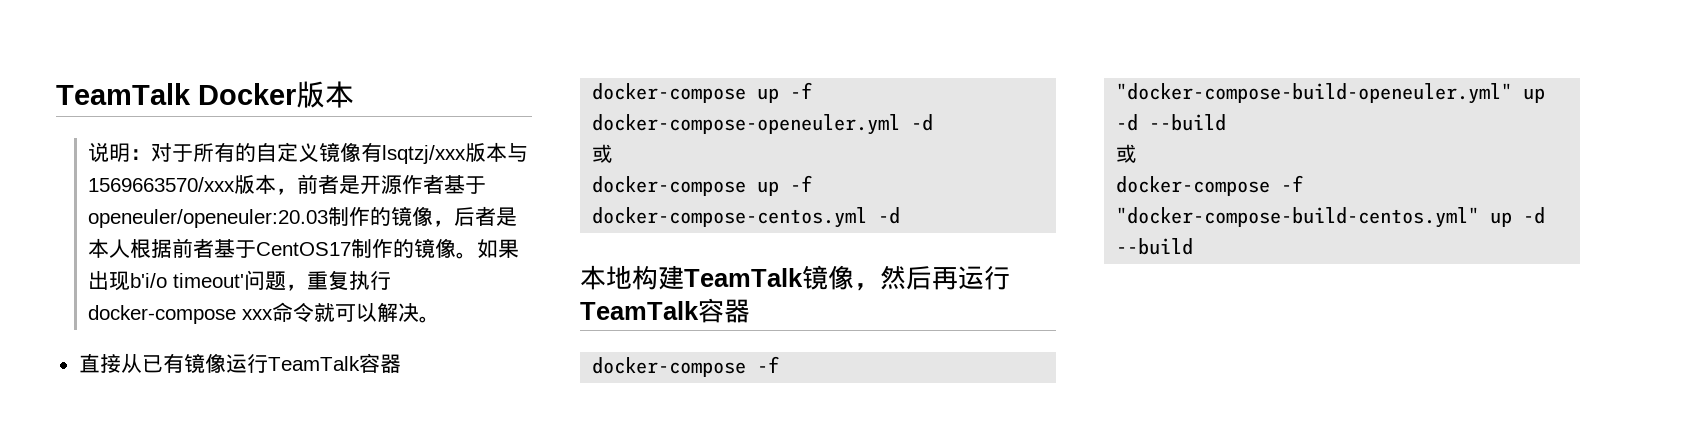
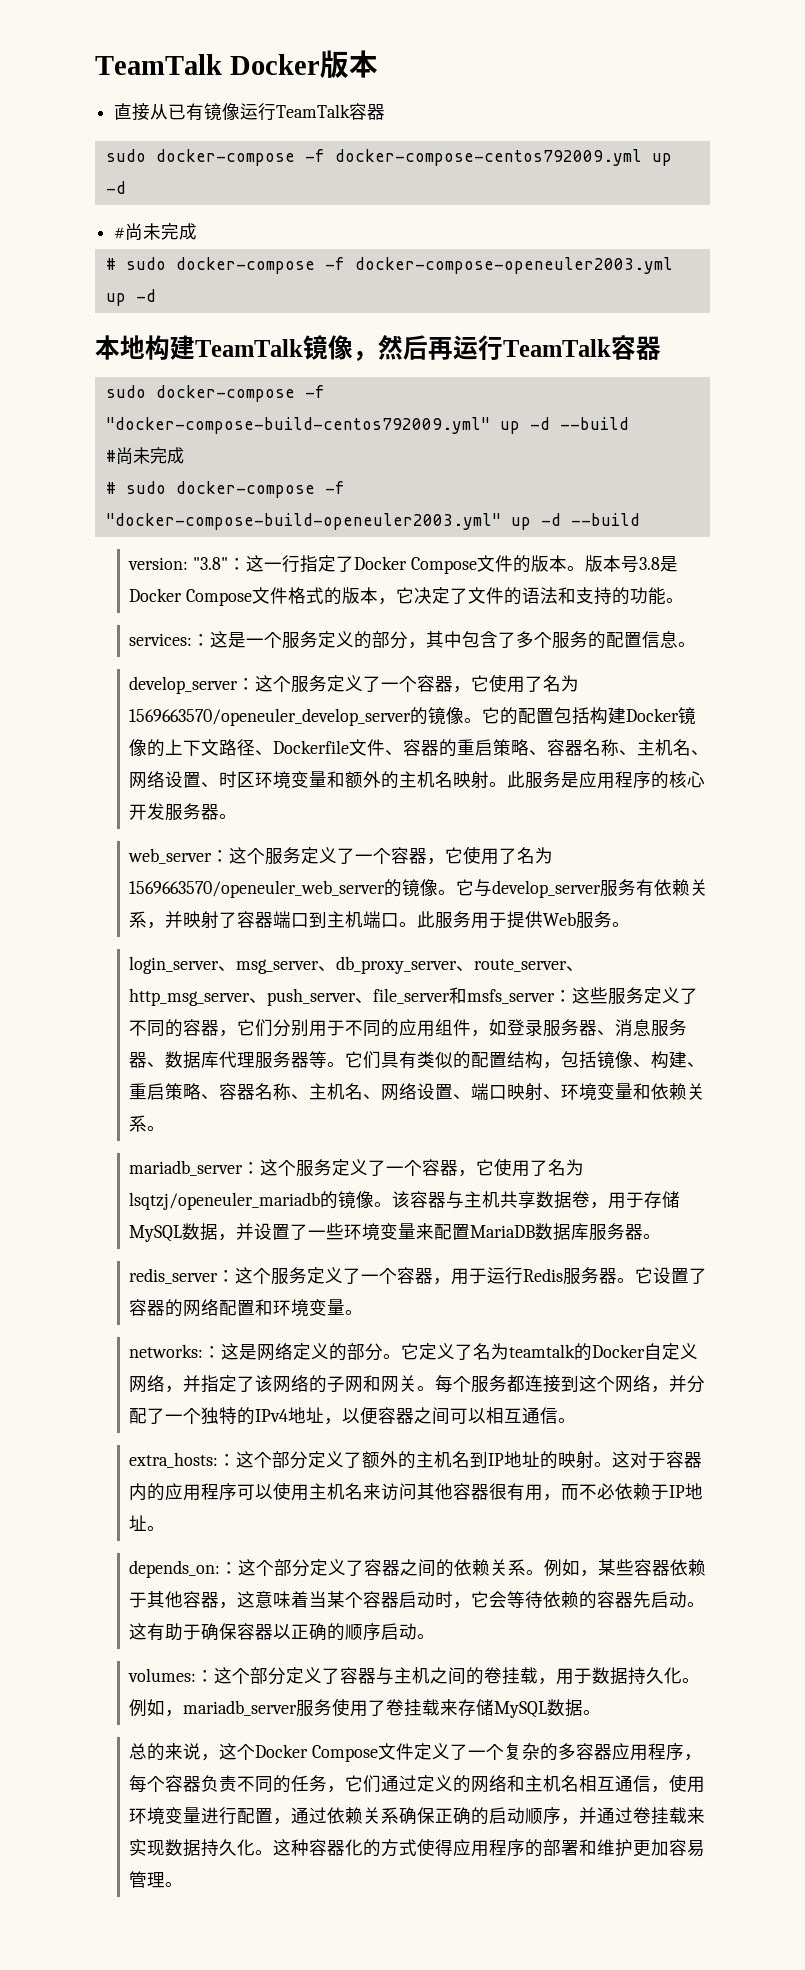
[87,142,528,164] [87,174,486,195] [87,206,517,228] [87,238,519,259] [87,270,391,291] [87,302,440,324] // 说明：对于所有的自定义镜像有lsqtzj/xxx版本与1569663570/xxx版本，前者是开源作者基于openeuler/openeuler:20.03制作的镜像，后者是本人根据前者基于CentOS17制作的镜像。如果出现b'i/o timeout'问题，重复执行docker-compose xxx命令就可以解决。 -> (378, 64) none
[592,82,813,103] [592,114,934,135] [592,144,613,163] [592,175,813,196] [592,207,868,228] docker-compose up -f docker-compose-openeuler.yml -d // 或 // docker-compose up -f docker-compose-centos.yml -> [105,149,672,166] [105,181,126,194] [114,223,198,241] [105,257,673,274] [105,293,126,306] sudo docker-compose -f docker-compose-centos792009.yml up -d // #尚未完成 // # sudo docker-compose -f docker-compose-openeuler2003.yml up
[592,356,780,377] [1116,83,1546,104] [1116,114,1227,131] [1116,144,1137,163] [1116,175,1304,196] [1116,207,1546,228] [1116,238,1194,255] docker-compose -f "docker-compose-build-openeuler.yml" up -d --build // 或 // docker-compose -f "docker-compose-build-centos.yml" up -d --build -> [105,385,325,402] [105,417,629,434] [105,447,184,465] [105,481,345,498] [105,513,640,530] [128,555,678,574] [129,587,685,606] [129,631,697,649] [129,674,580,694] [129,707,697,726] [129,739,710,757] [129,771,706,789] [129,803,238,821] [128,846,554,865] [129,879,709,898] [129,911,631,929] [129,956,585,974] [129,987,699,1006] [129,1019,688,1037] [129,1051,706,1069] [129,1083,706,1101] [129,1115,166,1132] [129,1158,585,1177] [129,1191,681,1210] [129,1223,662,1242] [129,1267,708,1285] [129,1299,364,1317] [129,1343,699,1361] [129,1375,706,1393] [129,1407,577,1425] [129,1451,703,1469] [129,1482,704,1501] [129,1515,166,1531] [129,1559,707,1578] [129,1591,706,1609] [129,1623,436,1641] [128,1667,701,1685] [129,1698,602,1718] [129,1743,703,1762] [129,1774,706,1793] [129,1807,706,1825] [129,1838,706,1857] [129,1871,184,1888] sudo docker-compose -f "docker-compose-build-centos792009.yml" up -d --build // #尚未完成 // # sudo docker-compose -f "docker-compose-build-openeuler2003.yml" up -d --build // version: "3.8"：这一行指定了Docker Compose文件的版本。版本号3.8是Docker Compose文件格式的版本，它决定了文件的语法和支持的功能。 // services:：这是一个服务定义的部分，其中包含了多个服务的配置信息。 // develop_server：这个服务定义了一个容器，它使用了名为1569663570/openeuler_develop_server的镜像。它的配置包括构建Docker镜像的上下文路径、Dockerfile文件、容器的重启策略、容器名称、主机名、网络设置、时区环境变量和额外的主机名映射。此服务是应用程序的核心开发服务器。 // web_server：这个服务定义了一个容器，它使用了名为1569663570/openeuler_web_server的镜像。它与develop_server服务有依赖关系，并映射了容器端口到主机端口。此服务用于提供Web服务。 // login_server、msg_server、db_proxy_server、route_server、http_msg_server、push_server、file_server和msfs_server：这些服务定义了不同的容器，它们分别用于不同的应用组件，如登录服务器、消息服务器、数据库代理服务器等。它们具有类似的配置结构，包括镜像、构建、重启策略、容器名称、主机名、网络设置、端口映射、环境变量和依赖关系。 // mariadb_server：这个服务定义了一个容器，它使用了名为lsqtzj/openeuler_mariadb的镜像。该容器与主机共享数据卷，用于存储MySQL数据，并设置了一些环境变量来配置MariaDB数据库服务器。 // redis_server：这个服务定义了一个容器，用于运行Redis服务器。它设置了容器的网络配置和环境变量。 // networks:：这是网络定义的部分。它定义了名为teamtalk的Docker自定义网络，并指定了该网络的子网和网关。每个服务都连接到这个网络，并分配了一个独特的IPv4地址，以便容器之间可以相互通信。 // extra_hosts:：这个部分定义了额外的主机名到IP地址的映射。这对于容器内的应用程序可以使用主机名来访问其他容器很有用，而不必依赖于IP地址。 // depends_on:：这个部分定义了容器之间的依赖关系。例如，某些容器依赖于其他容器，这意味着当某个容器启动时，它会等待依赖的容器先启动。这有助于确保容器以正确的顺序启动。 // volumes:：这个部分定义了容器与主机之间的卷挂载，用于数据持久化。例如，mariadb_server服务使用了卷挂载来存储MySQL数据。 // 总的来说，这个Docker Compose文件定义了一个复杂的多容器应用程序，每个容器负责不同的任务，它们通过定义的网络和主机名相互通信，使用环境变量进行配置，通过依赖关系确保正确的启动顺序，并通过卷挂载来实现数据持久化。这种容器化的方式使得应用程序的部署和维护更加容易管理。

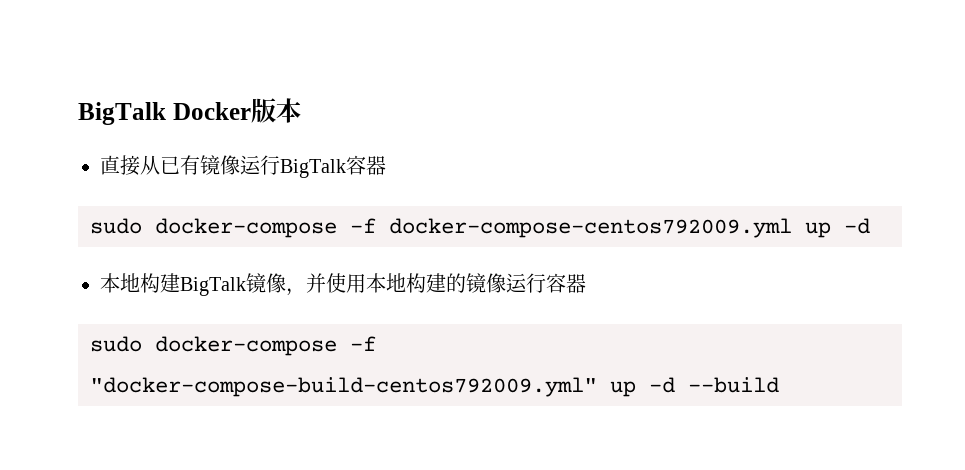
[95,54,222,75] TeamTalk -> [78,102,166,125] BigTalk
[276,104,351,118] TeamTalk -> [280,159,346,178] BigTalk
[114,223,198,241] [105,257,673,274] [105,289,156,306] [95,335,611,361] #尚未完成 // # sudo docker-compose -f docker-compose-openeuler2003.yml up -d // 本地构建TeamTalk镜像，然后再运行TeamTalk -> [100,273,546,296] 本地构建BigTalk镜像，并使用本地构建的镜像运行
[105,447,184,465] [105,481,345,498] [105,513,640,530] [128,555,678,574] [129,587,685,606] [129,631,697,649] [129,674,580,694] [129,707,697,726] [129,739,710,757] [129,771,706,789] [129,803,238,821] [128,846,554,865] [129,879,709,898] [129,911,631,929] [129,956,585,974] [129,987,699,1006] [129,1019,688,1037] [129,1051,706,1069] [129,1083,706,1101] [129,1115,166,1132] [129,1158,585,1177] [129,1191,681,1210] [129,1223,662,1242] [129,1267,708,1285] [129,1299,364,1317] [129,1343,699,1361] [129,1375,706,1393] [129,1407,577,1425] [129,1451,703,1469] [129,1482,704,1501] [129,1515,166,1531] [129,1559,707,1578] [129,1591,706,1609] [129,1623,436,1641] [128,1667,701,1685] [129,1698,602,1718] [129,1743,703,1762] [129,1774,706,1793] [129,1807,706,1825] [129,1838,706,1857] [129,1871,184,1888] // #尚未完成 // # sudo docker-compose -f "docker-compose-build-openeuler2003.yml" up -d --build // version: "3.8"：这一行指定了Docker Compose文件的版本。版本号3.8是Docker Compose文件格式的版本，它决定了文件的语法和支持的功能。 // services:：这是一个服务定义的部分，其中包含了多个服务的配置信息。 // develop_server：这个服务定义了一个容器，它使用了名为1569663570/openeuler_develop_server的镜像。它的配置包括构建Docker镜像的上下文路径、Dockerfile文件、容器的重启策略、容器名称、主机名、网络设置、时区环境变量和额外的主机名映射。此服务是应用程序的核心开发服务器。 // web_server：这个服务定义了一个容器，它使用了名为1569663570/openeuler_web_server的镜像。它与develop_server服务有依赖关系，并映射了容器端口到主机端口。此服务用于提供Web服务。 // login_server、msg_server、db_proxy_server、route_server、http_msg_server、push_server、file_server和msfs_server：这些服务定义了不同的容器，它们分别用于不同的应用组件，如登录服务器、消息服务器、数据库代理服务器等。它们具有类似的配置结构，包括镜像、构建、重启策略、容器名称、主机名、网络设置、端口映射、环境变量和依赖关系。 // mariadb_server：这个服务定义了一个容器，它使用了名为lsqtzj/openeuler_mariadb的镜像。该容器与主机共享数据卷，用于存储MySQL数据，并设置了一些环境变量来配置MariaDB数据库服务器。 // redis_server：这个服务定义了一个容器，用于运行Redis服务器。它设置了容器的网络配置和环境变量。 // networks:：这是网络定义的部分。它定义了名为teamtalk的Docker自定义网络，并指定了该网络的子网和网关。每个服务都连接到这个网络，并分配了一个独特的IPv4地址，以便容器之间可以相互通信。 // extra_hosts:：这个部分定义了额外的主机名到IP地址的映射。这对于容器内的应用程序可以使用主机名来访问其他容器很有用，而不必依赖于IP地址。 // depends_on:：这个部分定义了容器之间的依赖关系。例如，某些容器依赖于其他容器，这意味着当某个容器启动时，它会等待依赖的容器先启动。这有助于确保容器以正确的顺序启动。 // volumes:：这个部分定义了容器与主机之间的卷挂载，用于数据持久化。例如，mariadb_server服务使用了卷挂载来存储MySQL数据。 // 总的来说，这个Docker Compose文件定义了一个复杂的多容器应用程序，每个容器负责不同的任务，它们通过定义的网络和主机名相互通信，使用环境变量进行配置，通过依赖关系确保正确的启动顺序，并通过卷挂载来实现数据持久化。这种容器化的方式使得应用程序的部署和维护更加容易管理。 -> (779, 385) none

